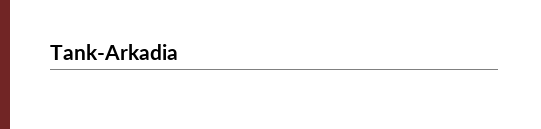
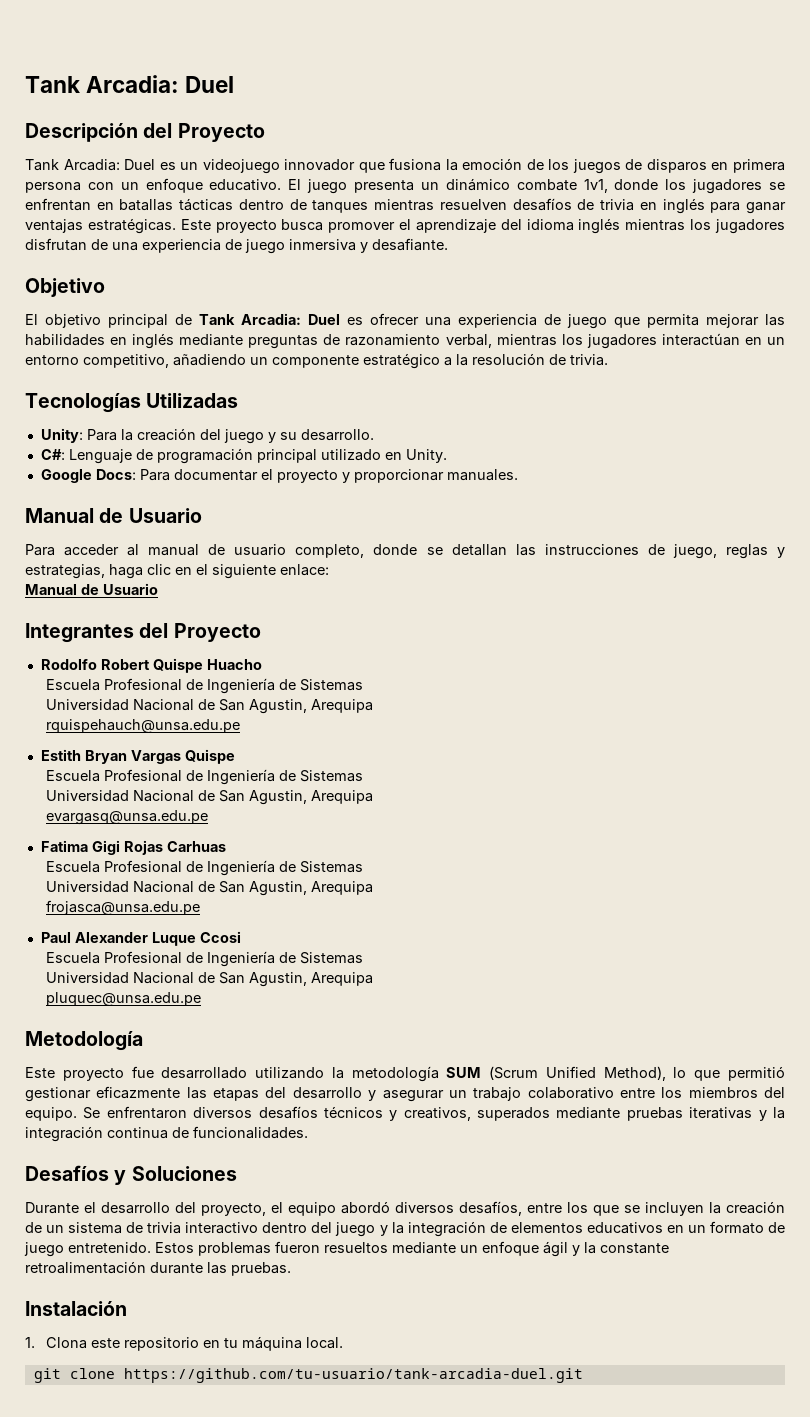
[50,44,178,60] Tank-Arkadia -> [25,75,235,93] [25,123,265,142] [25,158,785,174] [25,178,786,194] [25,198,787,214] [25,218,785,234] [25,238,448,254] [25,278,105,297] [25,313,785,329] [25,333,786,349] [25,353,608,369] [25,393,239,413] [40,428,374,444] [40,448,447,464] [40,469,518,483] [25,508,202,523] [25,544,786,559] [25,564,329,579] [25,583,158,595] [25,623,261,643] [40,658,262,673] [45,678,363,694] [45,699,373,714] [45,719,240,733] [40,749,235,764] [45,769,363,785] [45,790,373,805] [45,810,208,825] [40,840,226,855] [45,860,363,876] [45,881,373,896] [45,900,200,915] [40,931,241,946] [45,951,363,967] [45,972,373,987] [45,992,201,1006] [25,1031,143,1051] [25,1066,785,1082] [25,1086,785,1102] [25,1106,785,1121] [25,1126,308,1142] [25,1165,237,1185] [25,1201,785,1216] [25,1221,785,1237] [24,1241,669,1257] [25,1261,291,1276] [25,1301,127,1316] [25,1336,343,1351] [33,1368,583,1383] Tank Arcadia: Duel // Descripción del Proyecto // Tank Arcadia: Duel es un videojuego innovador que fusiona la emoción de los juegos de disparos en primera persona con un enfoque educativo. El juego presenta un dinámico combate 1v1, donde los jugadores se enfrentan en batallas tácticas dentro de tanques mientras resuelven desafíos de trivia en inglés para ganar ventajas estratégicas. Este proyecto busca promover el aprendizaje del idioma inglés mientras los jugadores disfrutan de una experiencia de juego inmersiva y desafiante. // Objetivo // El objetivo principal de Tank Arcadia: Duel es ofrecer una experiencia de juego que permita mejorar las habilidades en inglés mediante preguntas de razonamiento verbal, mientras los jugadores interactúan en un entorno competitivo, añadiendo un componente estratégico a la resolución de trivia. // Tecnologías Utilizadas // Unity: Para la creación del juego y su desarrollo. // C#: Lenguaje de programación principal utilizado en Unity. // Google Docs: Para documentar el proyecto y proporcionar manuales. // Manual de Usuario // Para acceder al manual de usuario completo, donde se detallan las instrucciones de juego, reglas y estrategias, haga clic en el siguiente enlace: // Manual de Usuario // Integrantes del Proyecto // Rodolfo Robert Quispe Huacho // Escuela Profesional de Ingeniería de Sistemas // Universidad Nacional de San Agustin, Arequipa // rquispehauch@unsa.edu.pe // Estith Bryan Vargas Quispe // Escuela Profesional de Ingeniería de Sistemas // Universidad Nacional de San Agustin, Arequipa // evargasq@unsa.edu.pe // Fatima Gigi Rojas Carhuas // Escuela Profesional de Ingeniería de Sistemas // Universidad Nacional de San Agustin, Arequipa // frojasca@unsa.edu.pe // Paul Alexander Luque Ccosi // Escuela Profesional de Ingeniería de Sistemas // Universidad Nacional de San Agustin, Arequipa // pluquec@unsa.edu.pe // Metodología // Este proyecto fue desarrollado utilizando la metodología SUM (Scrum Unified Method), lo que permitió gestionar eficazmente las etapas del desarrollo y asegurar un trabajo colaborativo entre los miembros del equipo. Se enfrentaron diversos desafíos técnicos y creativos, superados mediante pruebas iterativas y la integración continua de funcionalidades. // Desafíos y Soluciones // Durante el desarrollo del proyecto, el equipo abordó diversos desafíos, entre los que se incluyen la creación de un sistema de trivia interactivo dentro del juego y la integración de elementos educativos en un formato de juego entretenido. Estos problemas fueron resueltos mediante un enfoque ágil y la constante retroalimentación durante las pruebas. // Instalación // 1. Clona este repositorio en tu máquina local. // git clone https://github.com/tu-usuario/tank-arcadia-duel.git

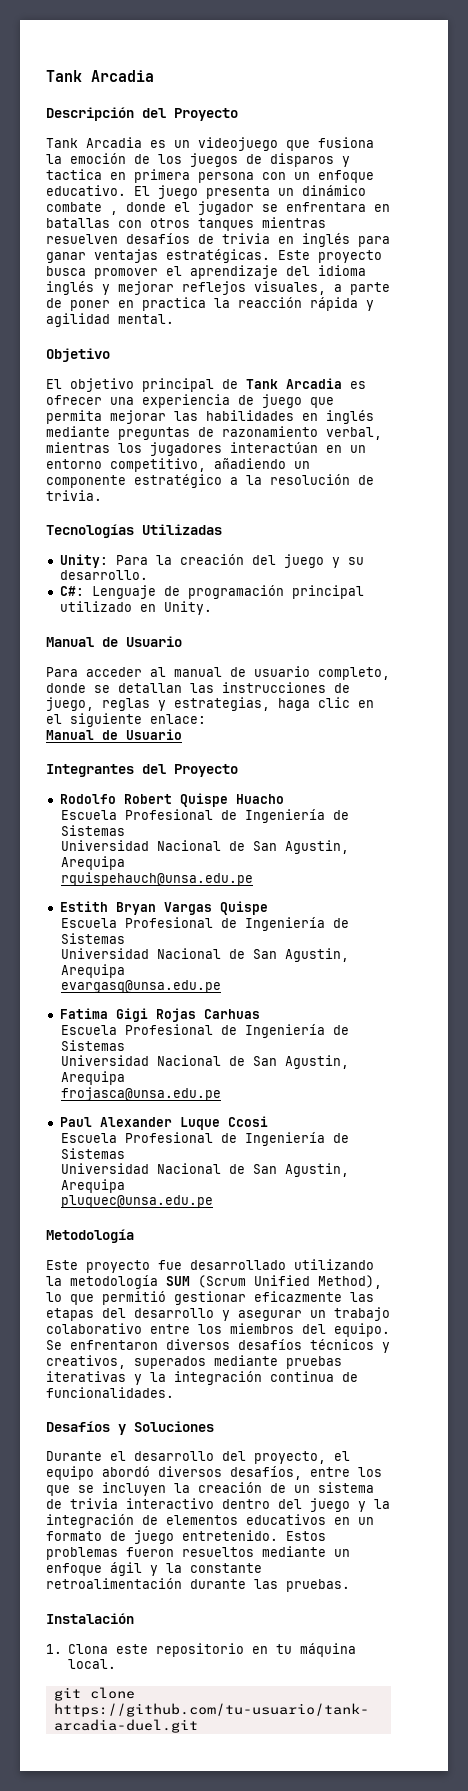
[25,75,235,93] Tank Arcadia: Duel -> [46,70,154,82] Tank Arcadia
[63,159,156,171] Arcadia: Duel -> [86,137,142,148] Arcadia
[284,159,356,171] innovador -> (278, 144) none
(707, 166) none -> [342,156,350,167] [46,169,102,180] y tactica
[583,179,786,194] [25,198,307,211] 1v1, donde los jugadores se enfrentan en batallas tácticas dentro de -> [110,201,390,215] [46,218,190,228] , donde el jugador se enfrentara en batallas con otros
[625,219,785,234] [25,238,448,254] mientras los jugadores disfrutan de una experiencia de juego inmersiva y desafiante. -> [102,281,390,295] [46,297,374,311] [46,313,174,327] y mejorar reflejos visuales, a parte de poner en practica la reacción rápida y agilidad mental.
[241,313,340,325] Arcadia: Duel -> [286,378,342,389] Arcadia
[40,469,518,483] // Google Docs: Para documentar el proyecto y proporcionar manuales. -> (212, 608) none

